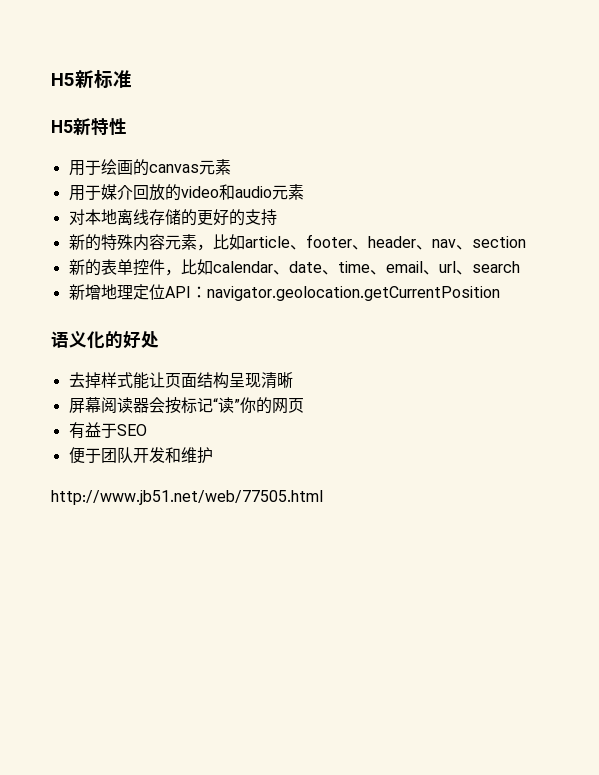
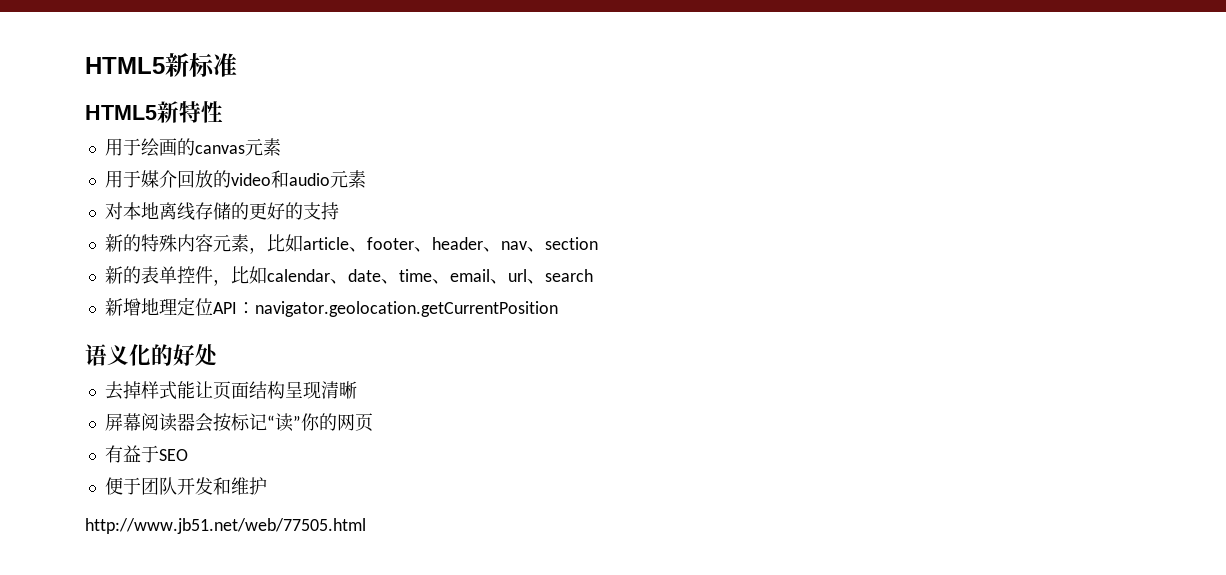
[51,73,75,86] H5 -> [85,57,165,74] HTML5
[51,120,73,133] H5 -> [85,105,157,120] HTML5

